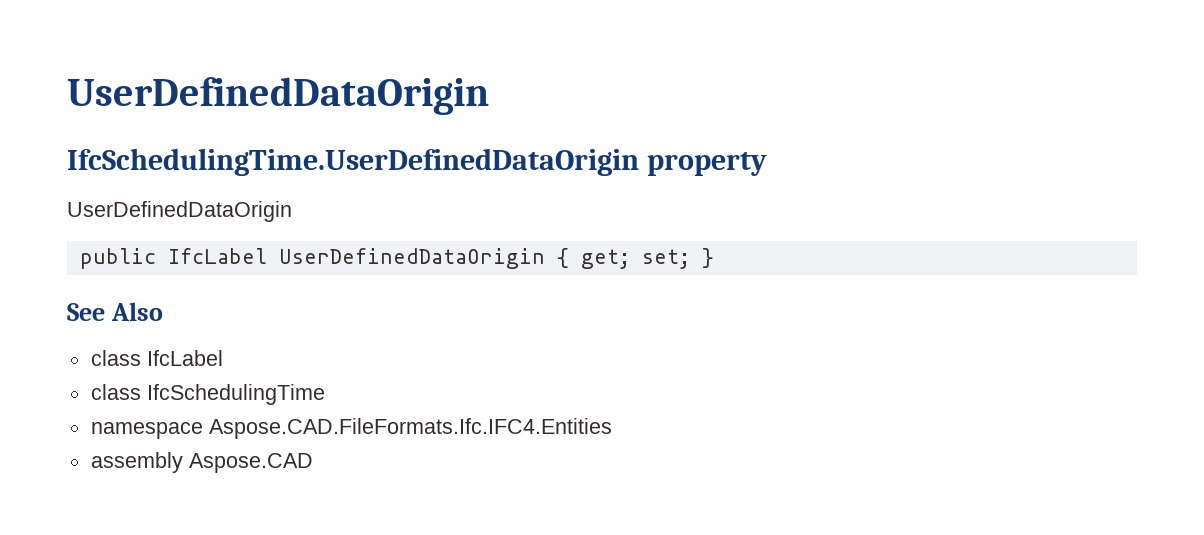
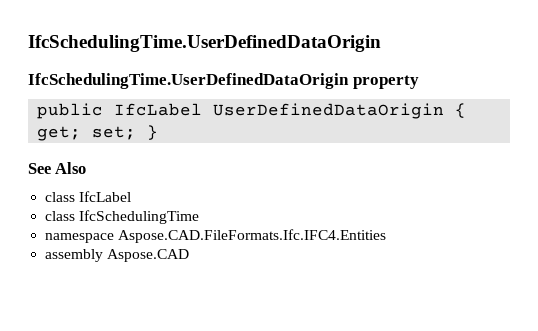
[67,77,489,115] UserDefinedDataOrigin -> [28,35,381,52] IfcSchedulingTime.UserDefinedDataOrigin
[67,201,292,222] // UserDefinedDataOrigin -> (419, 82) none

